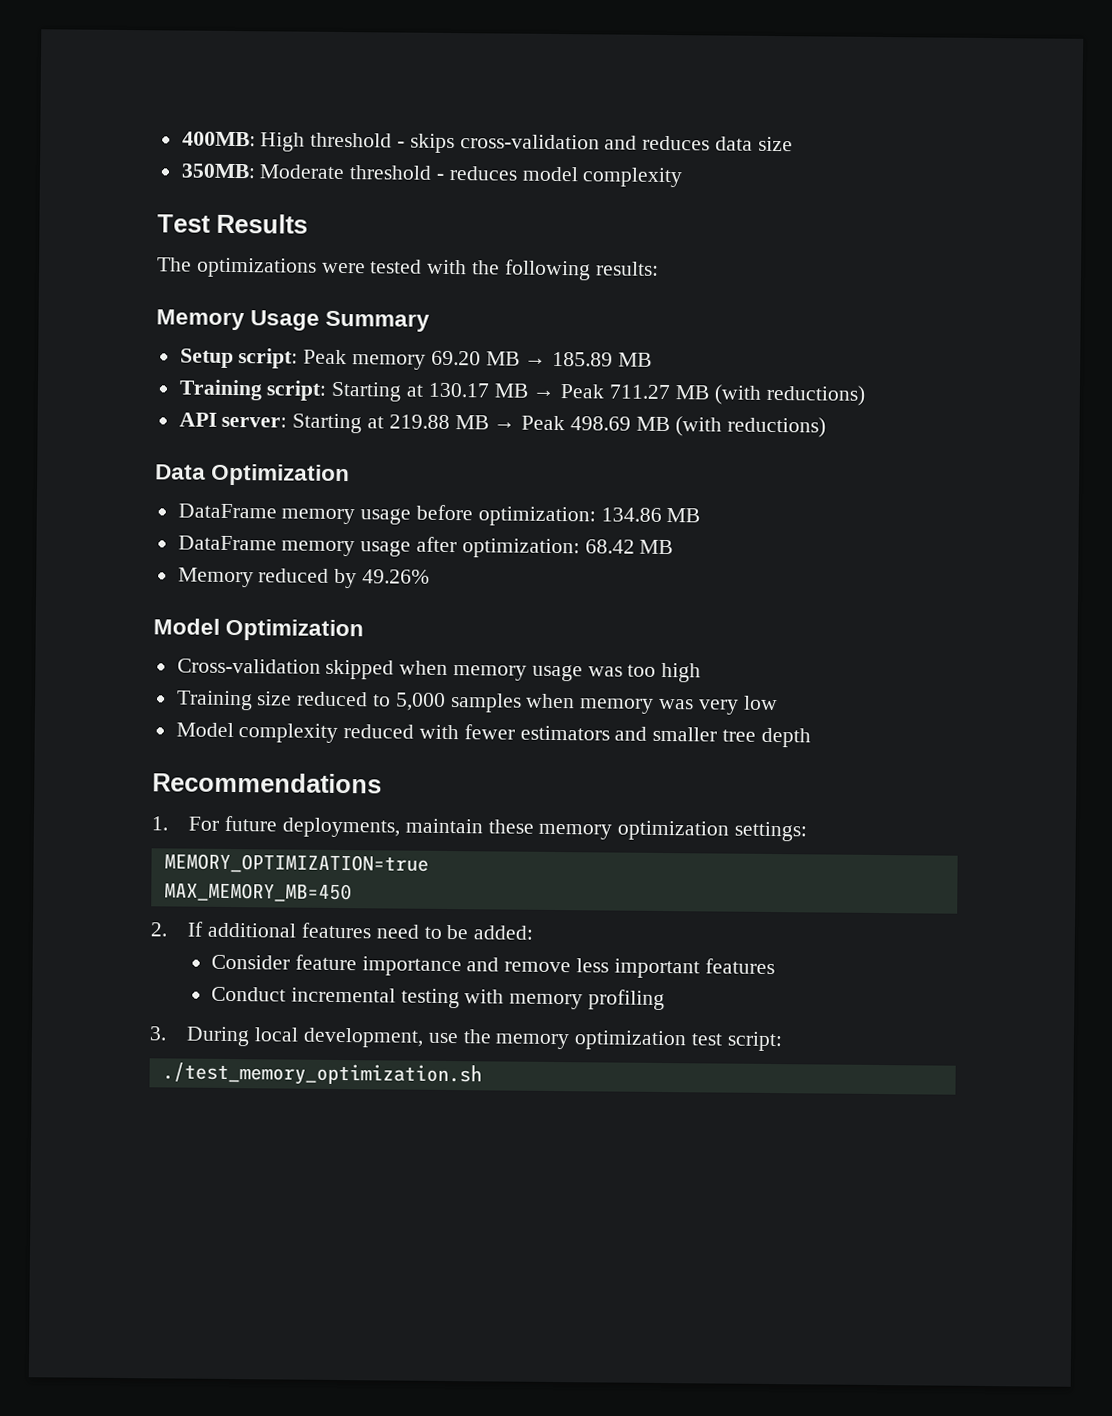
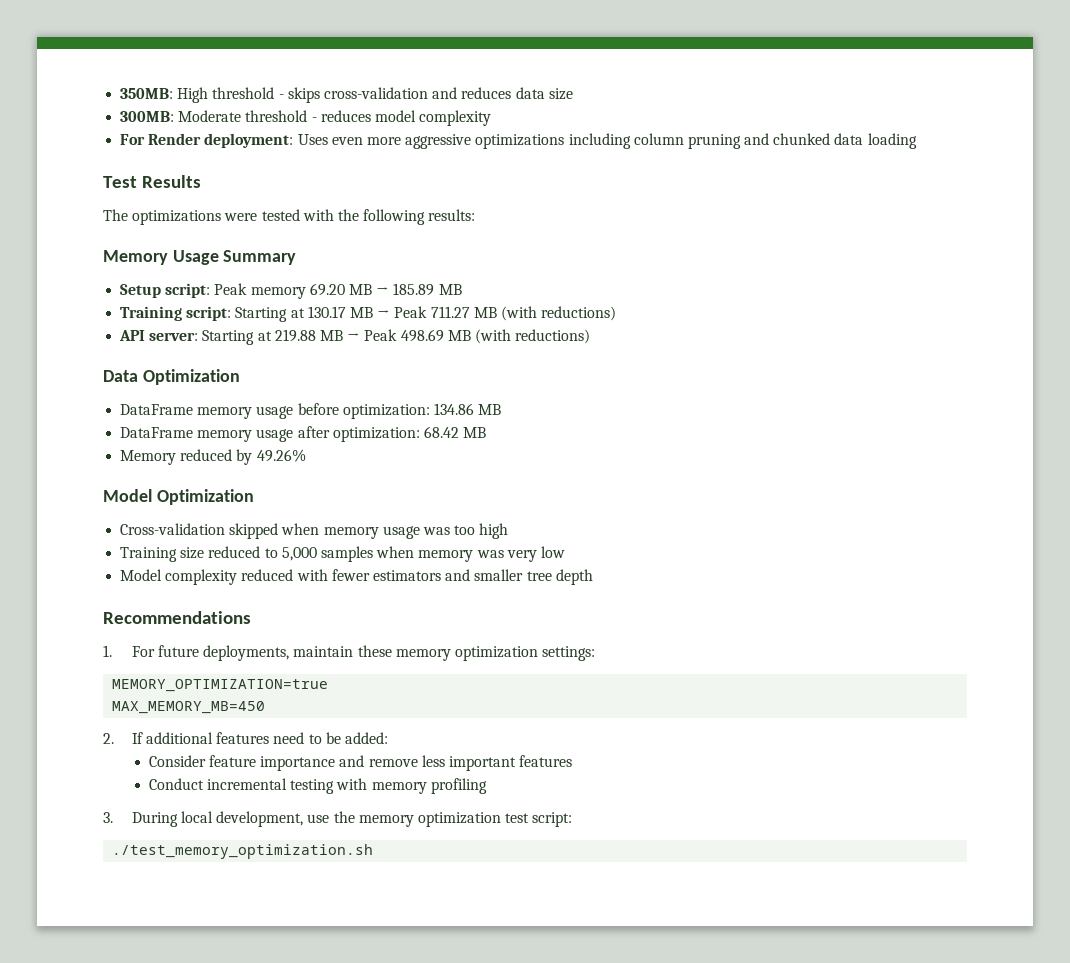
[181,131,256,147] 400MB: -> [120,88,174,99] 350MB:
[180,163,256,179] 350MB: -> [120,111,175,122] 300MB:
(683, 177) none -> [120,133,917,149] // For Render deployment: Uses even more aggressive optimizations including column pruning and chunked data loading

